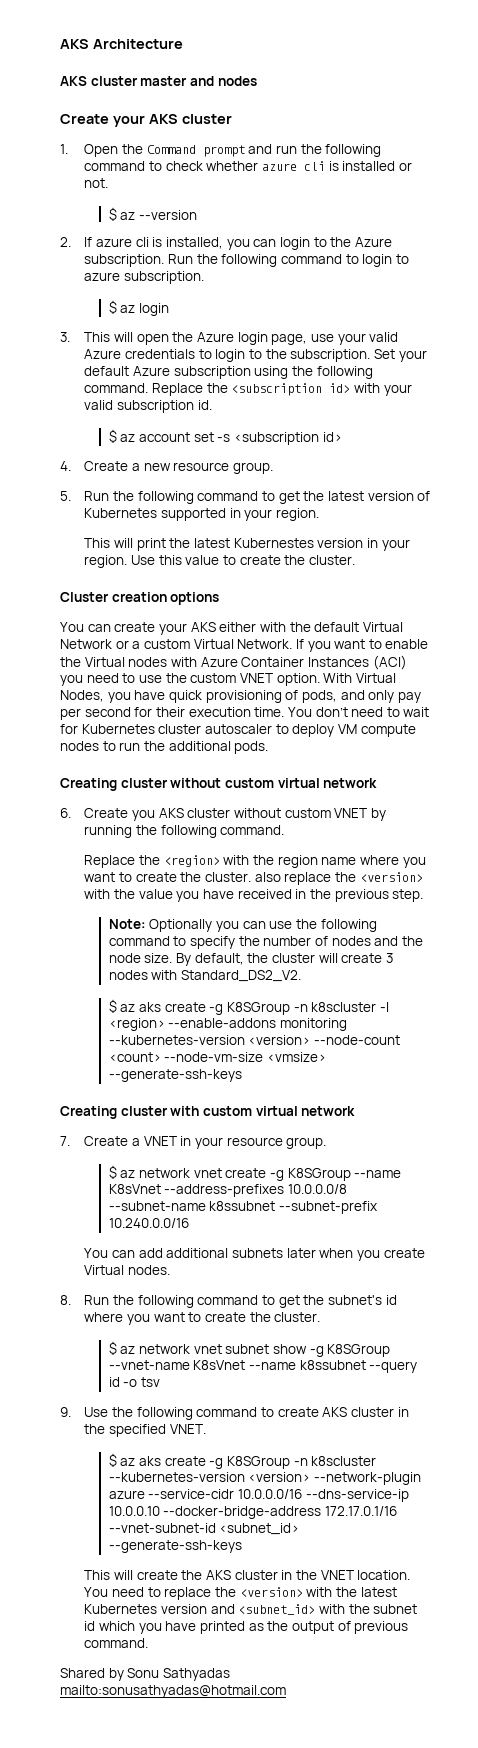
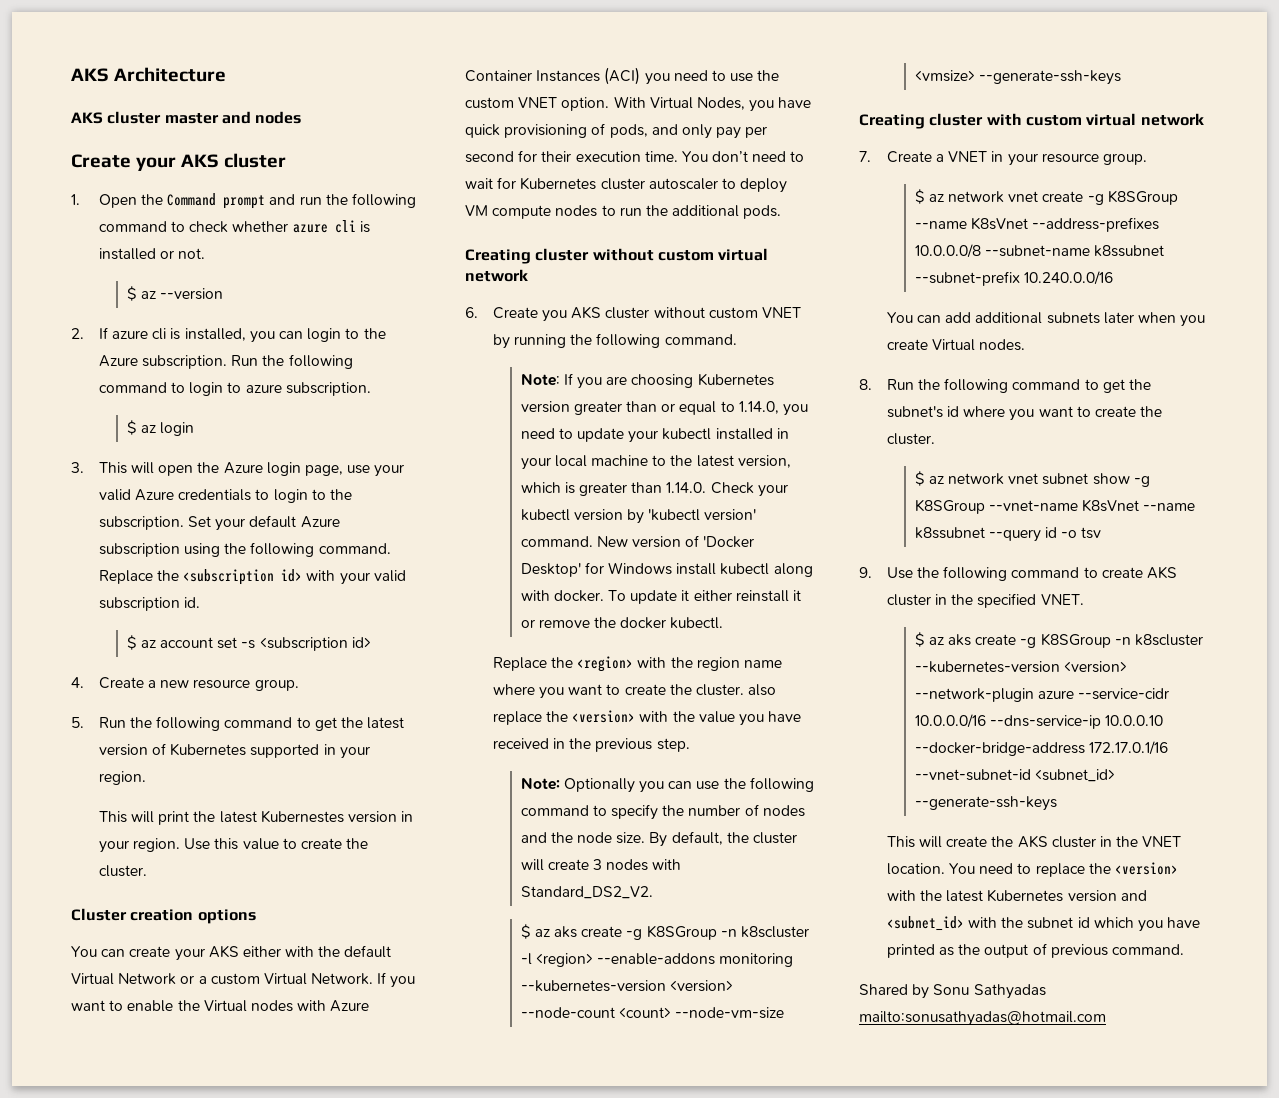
(285, 830) none -> [520,373,774,389] [520,401,808,416] [520,428,789,443] [520,455,791,470] [520,482,788,497] [520,509,757,524] [520,535,755,548] [520,562,813,577] [520,590,801,604] [520,617,724,629] // Note: If you are choosing Kubernetes version greater than or equal to 1.14.0, you need to update your kubectl installed in your local machine to the latest version, which is greater than 1.14.0. Check your kubectl version by 'kubectl version' command. New version of 'Docker Desktop' for Windows install kubectl along with docker. To update it either reinstall it or remove the docker kubectl.

